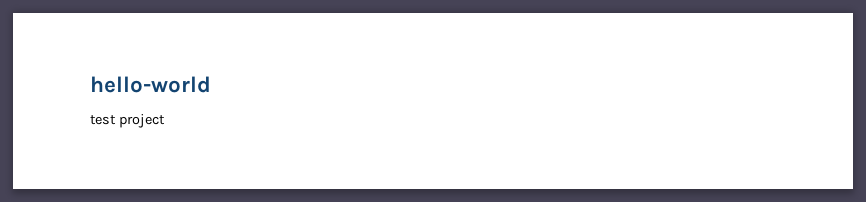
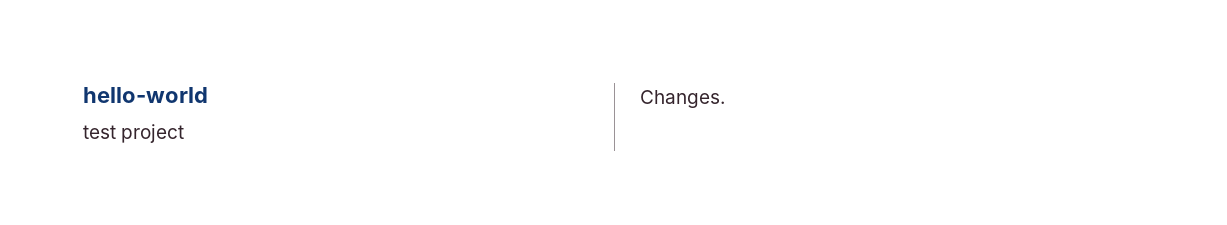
(165, 121) none -> [640,90,725,108] // Changes.

